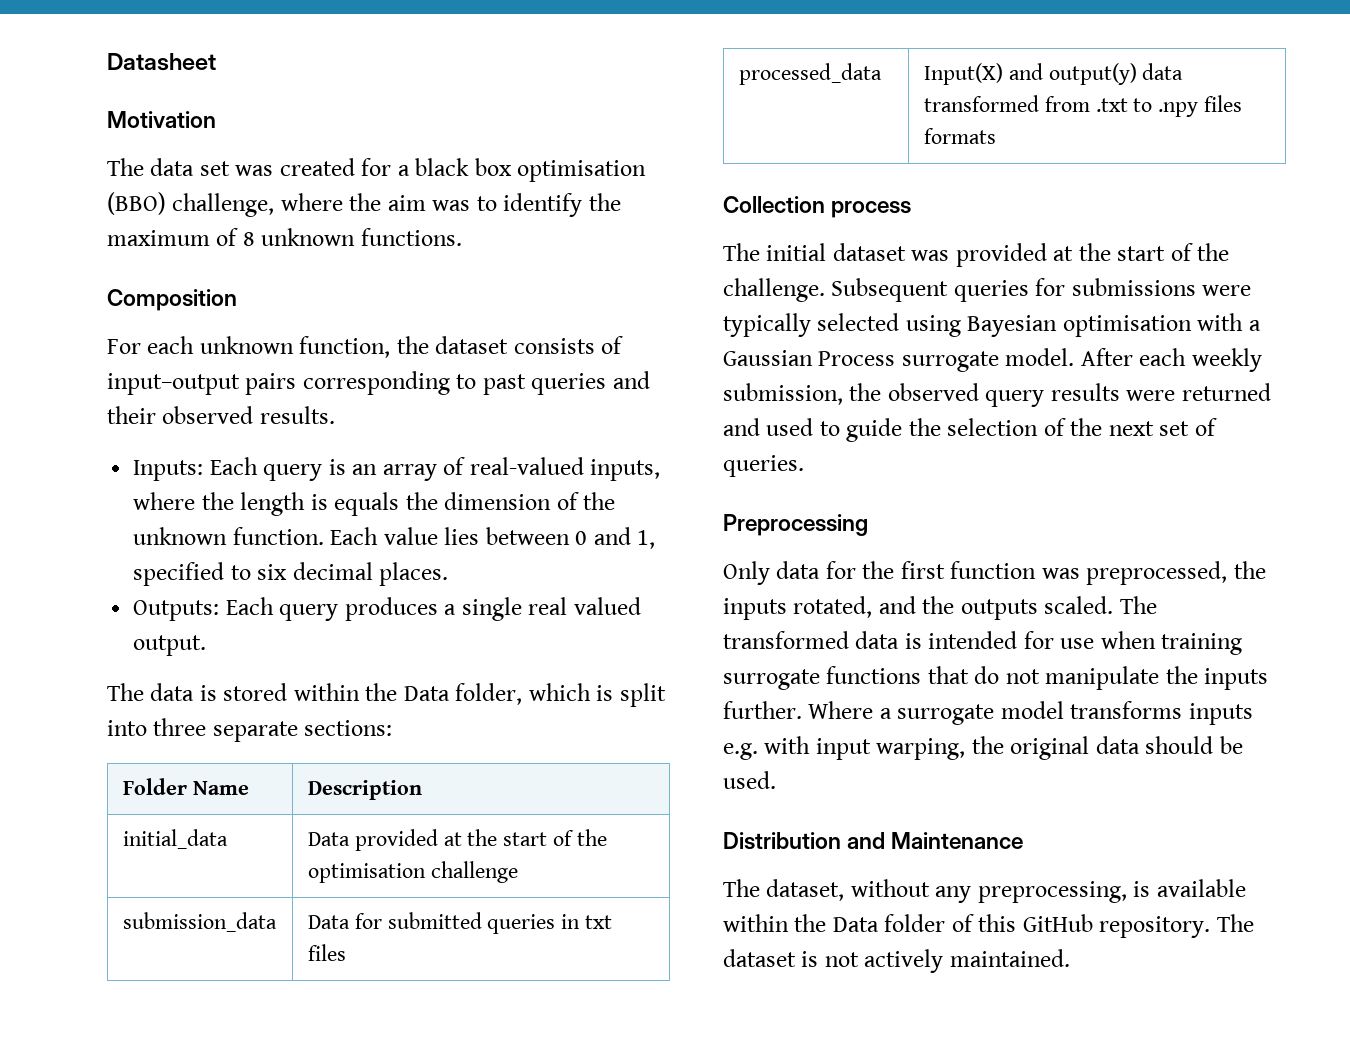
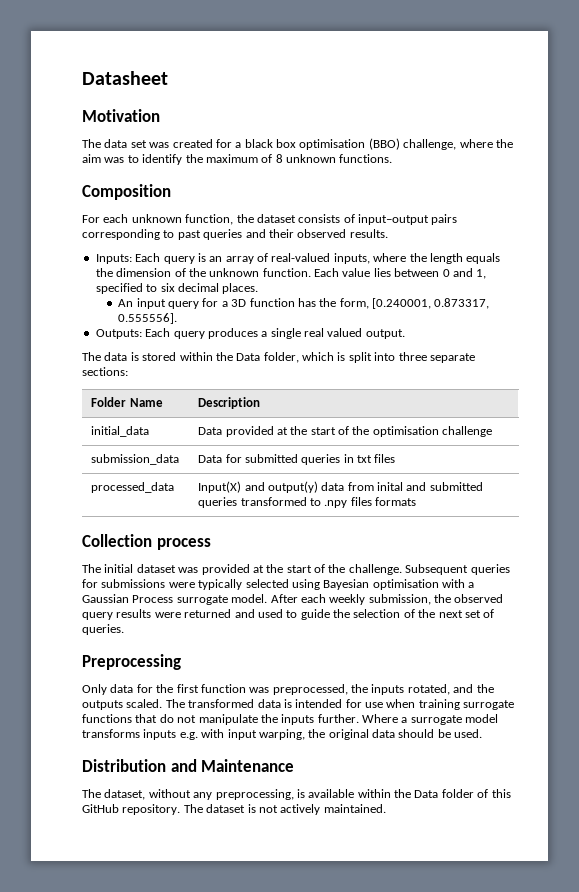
[310,494,328,510] is -> (463, 258) none
(449, 574) none -> [118,298,490,309] [118,313,178,324] // An input query for a 3D function has the form, [0.240001, 0.873317, 0.555556].
[923,95,1128,112] transformed from .txt -> [347,482,483,491] [198,497,307,508] from inital and submitted queries transformed

